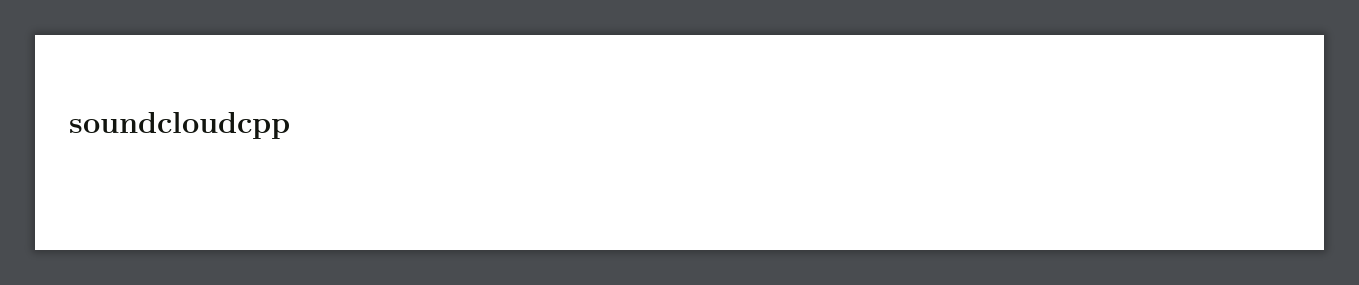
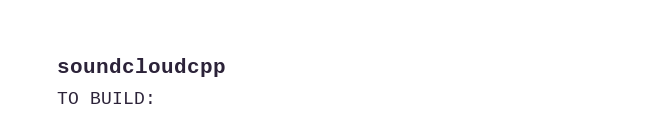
(290, 125) none -> [57,92,156,104] // TO BUILD:

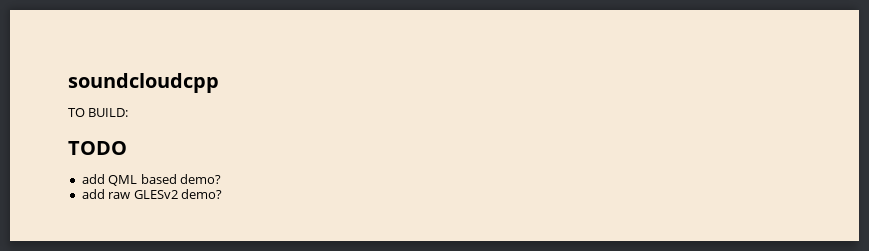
(156, 98) none -> [68,141,127,155] [81,174,221,186] [81,189,222,199] // TODO // add QML based demo? // add raw GLESv2 demo?

